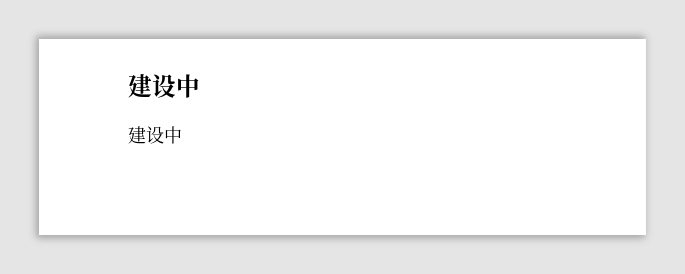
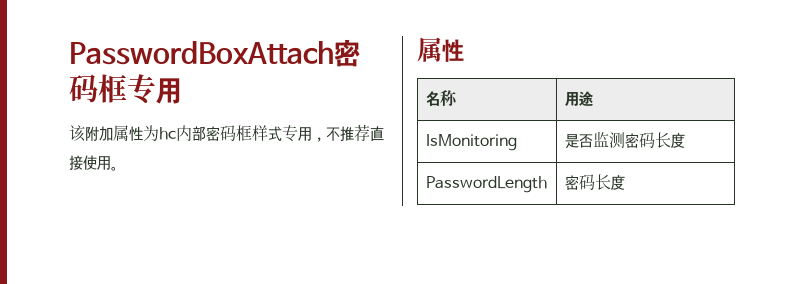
[128,74,200,98] [128,126,182,144] 建设中 // 建设中 -> [69,39,360,67] [69,74,182,104] [69,124,384,142] [69,155,118,171] [417,37,464,62] [425,90,458,107] [564,91,593,106] [425,134,517,151] [564,131,685,149] [425,176,547,193] [564,174,625,191] PasswordBoxAttach密码框专用 // 该附加属性为hc内部密码框样式专用，不推荐直接使用。 // 属性 // 名称 | 用途 // IsMonitoring | 是否监测密码长度 // PasswordLength | 密码长度

